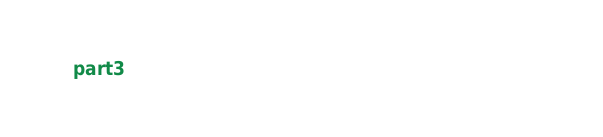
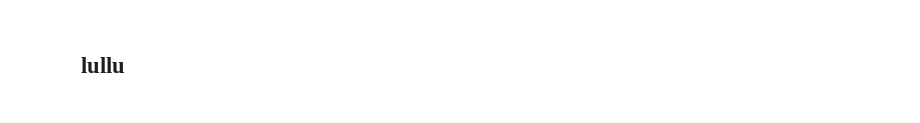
[73,60,125,79] part3 -> [81,57,125,73] lullu

